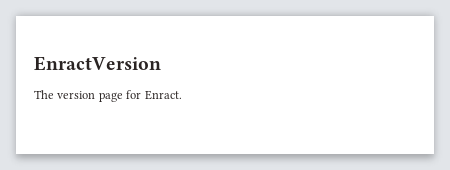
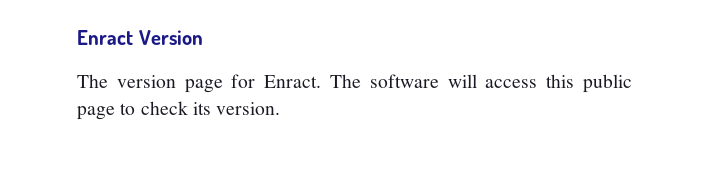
[34,56,161,71] EnractVersion -> [77,30,203,45] Enract Version
(182, 95) none -> [330,74,633,93] [77,101,281,120] The software will access this public page to check its version.

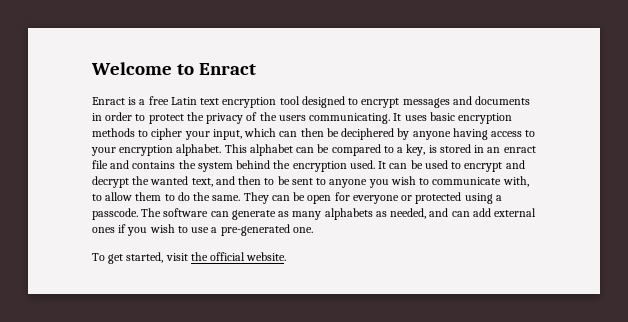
[77,30,203,45] [77,74,633,93] [77,101,281,120] Enract Version // The version page for Enract. The software will access this public page to check its version. -> [91,62,256,75] [92,96,531,108] [92,112,513,124] [92,128,536,140] [91,144,536,156] [92,160,525,172] [92,176,529,188] [92,192,502,204] [92,208,537,220] [92,224,313,236] [92,252,287,264] Welcome to Enract // Enract is a free Latin text encryption tool designed to encrypt messages and documents in order to protect the privacy of the users communicating. It uses basic encryption methods to cipher your input, which can then be deciphered by anyone having access to your encryption alphabet. This alphabet can be compared to a key, is stored in an enract file and contains the system behind the encryption used. It can be used to encrypt and decrypt the wanted text, and then to be sent to anyone you wish to communicate with, to allow them to do the same. They can be open for everyone or protected using a passcode. The software can generate as many alphabets as needed, and can add external ones if you wish to use a pre-generated one. // To get started, visit the official website.

